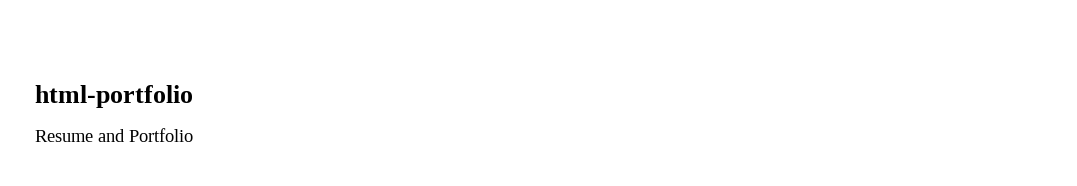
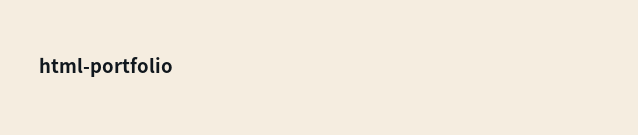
[35,128,193,142] // Resume and Portfolio -> (173, 67) none

